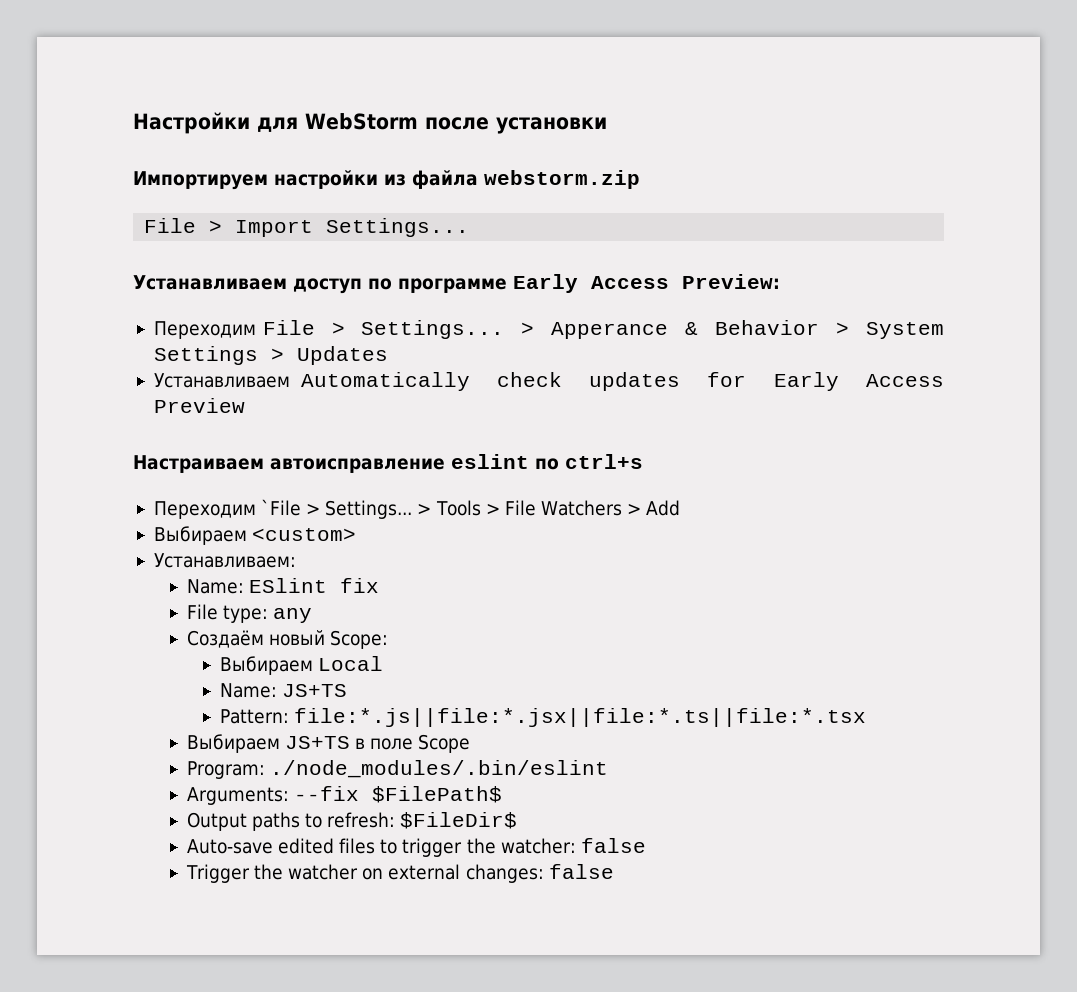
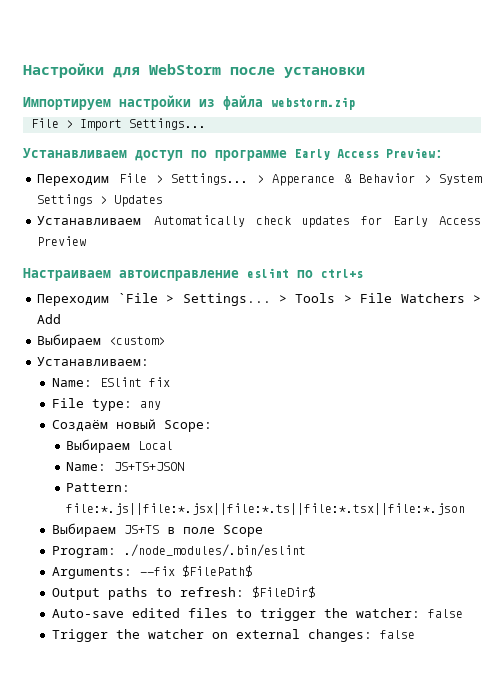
[282,684,348,697] JS+TS -> [114,462,185,471] JS+TS+JSON
[294,708,867,727] file:*.js||file:*.jsx||file:*.ts||file:*.tsx -> [66,503,466,515] file:*.js||file:*.jsx||file:*.ts||file:*.tsx||file:*.json

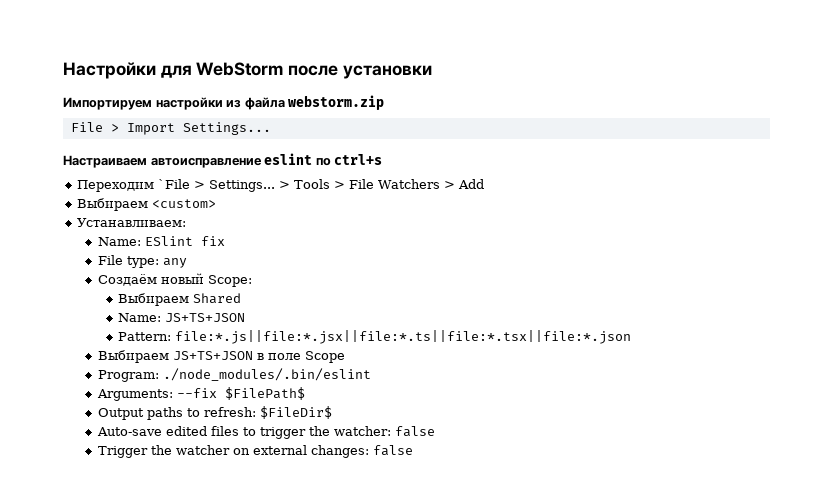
[23,148,443,161] [37,173,483,186] [37,194,164,207] [37,215,481,228] [37,236,87,246] // Устанавливаем доступ по программе Early Access Preview: // Переходим File > Settings... > Apperance & Behavior > System Settings > Updates // Устанавливаем Automatically check updates for Early Access Preview -> (271, 128) none
[138,441,174,450] Local -> [193,293,242,304] Shared
[123,525,159,534] JS+TS -> [172,351,253,360] JS+TS+JSON

